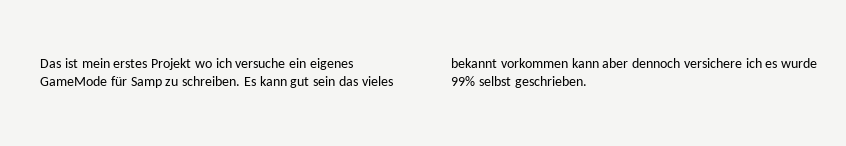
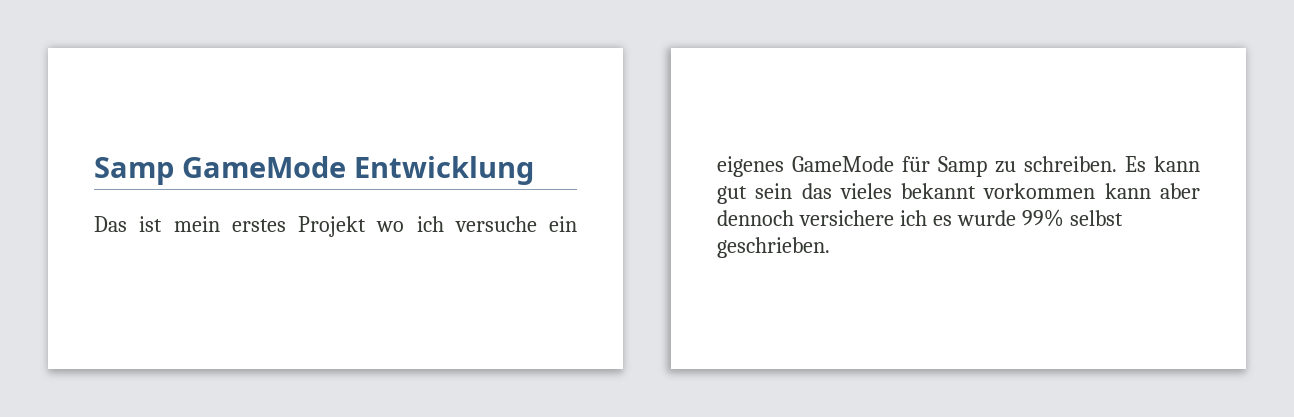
(40, 63) none -> [94,156,534,185] Samp GameMode Entwicklung //

